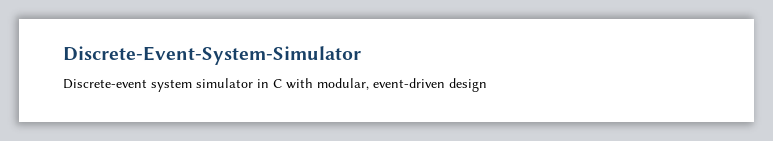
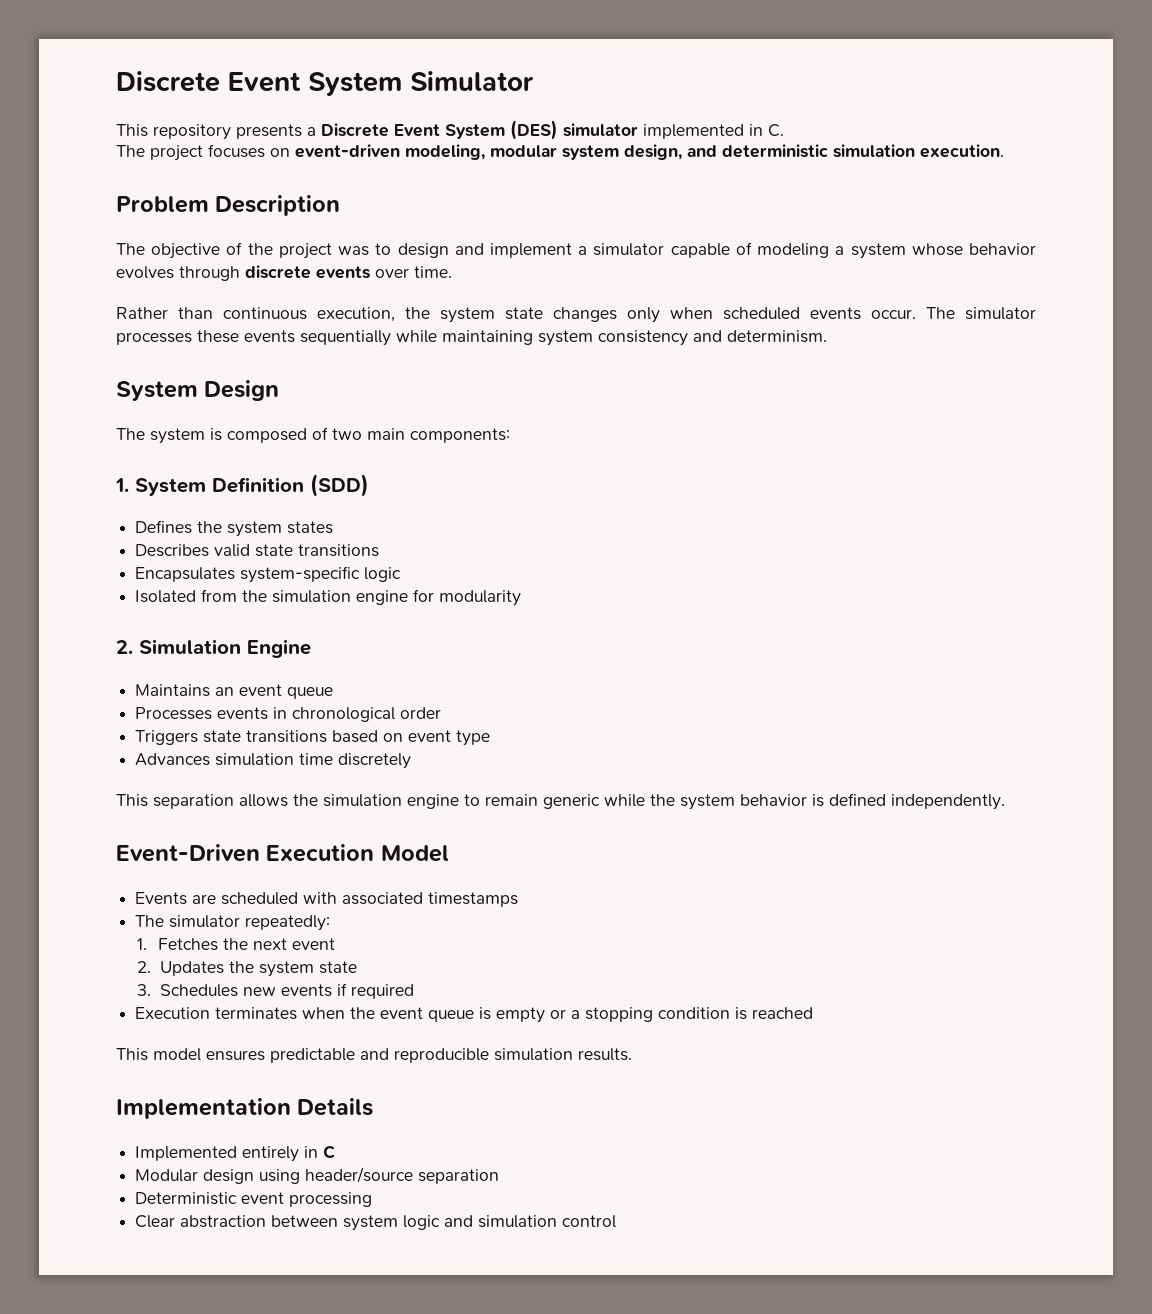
[63,46,361,65] [63,78,487,92] Discrete-Event-System-Simulator // Discrete-event system simulator in C with modular, event-driven design -> [116,71,534,96] [116,120,784,140] [116,144,1004,161] [116,195,341,216] [116,242,1036,259] [116,265,452,281] [116,307,1036,323] [116,330,827,346] [116,380,280,401] [116,427,510,444] [115,474,369,497] [135,520,334,537] [135,544,380,557] [135,566,402,583] [135,589,522,606] [116,639,311,658] [135,684,334,699] [135,707,442,722] [135,730,491,746] [135,753,412,769] [116,793,1005,810] [116,844,449,862] [135,892,519,907] [135,915,331,931] [136,938,335,951] [136,961,357,977] [136,983,414,999] [135,1007,814,1023] [116,1048,632,1063] [116,1098,374,1119] [135,1145,336,1162] [135,1167,500,1184] [135,1192,373,1207] [135,1215,617,1231] Discrete Event System Simulator // This repository presents a Discrete Event System (DES) simulator implemented in C. // The project focuses on event-driven modeling, modular system design, and deterministic simulation execution. // Problem Description // The objective of the project was to design and implement a simulator capable of modeling a system whose behavior evolves through discrete events over time. // Rather than continuous execution, the system state changes only when scheduled events occur. The simulator processes these events sequentially while maintaining system consistency and determinism. // System Design // The system is composed of two main components: // 1. System Definition (SDD) // Defines the system states // Describes valid state transitions // Encapsulates system-specific logic // Isolated from the simulation engine for modularity // 2. Simulation Engine // Maintains an event queue // Processes events in chronological order // Triggers state transitions based on event type // Advances simulation time discretely // This separation allows the simulation engine to remain generic while the system behavior is defined independently. // Event-Driven Execution Model // Events are scheduled with associated timestamps // The simulator repeatedly: // 1. Fetches the next event // 2. Updates the system state // 3. Schedules new events if required // Execution terminates when the event queue is empty or a stopping condition is reached // This model ensures predictable and reproducible simulation results. // Implementation Details // Implemented entirely in C // Modular design using header/source separation // Deterministic event processing // Clear abstraction between system logic and simulation control

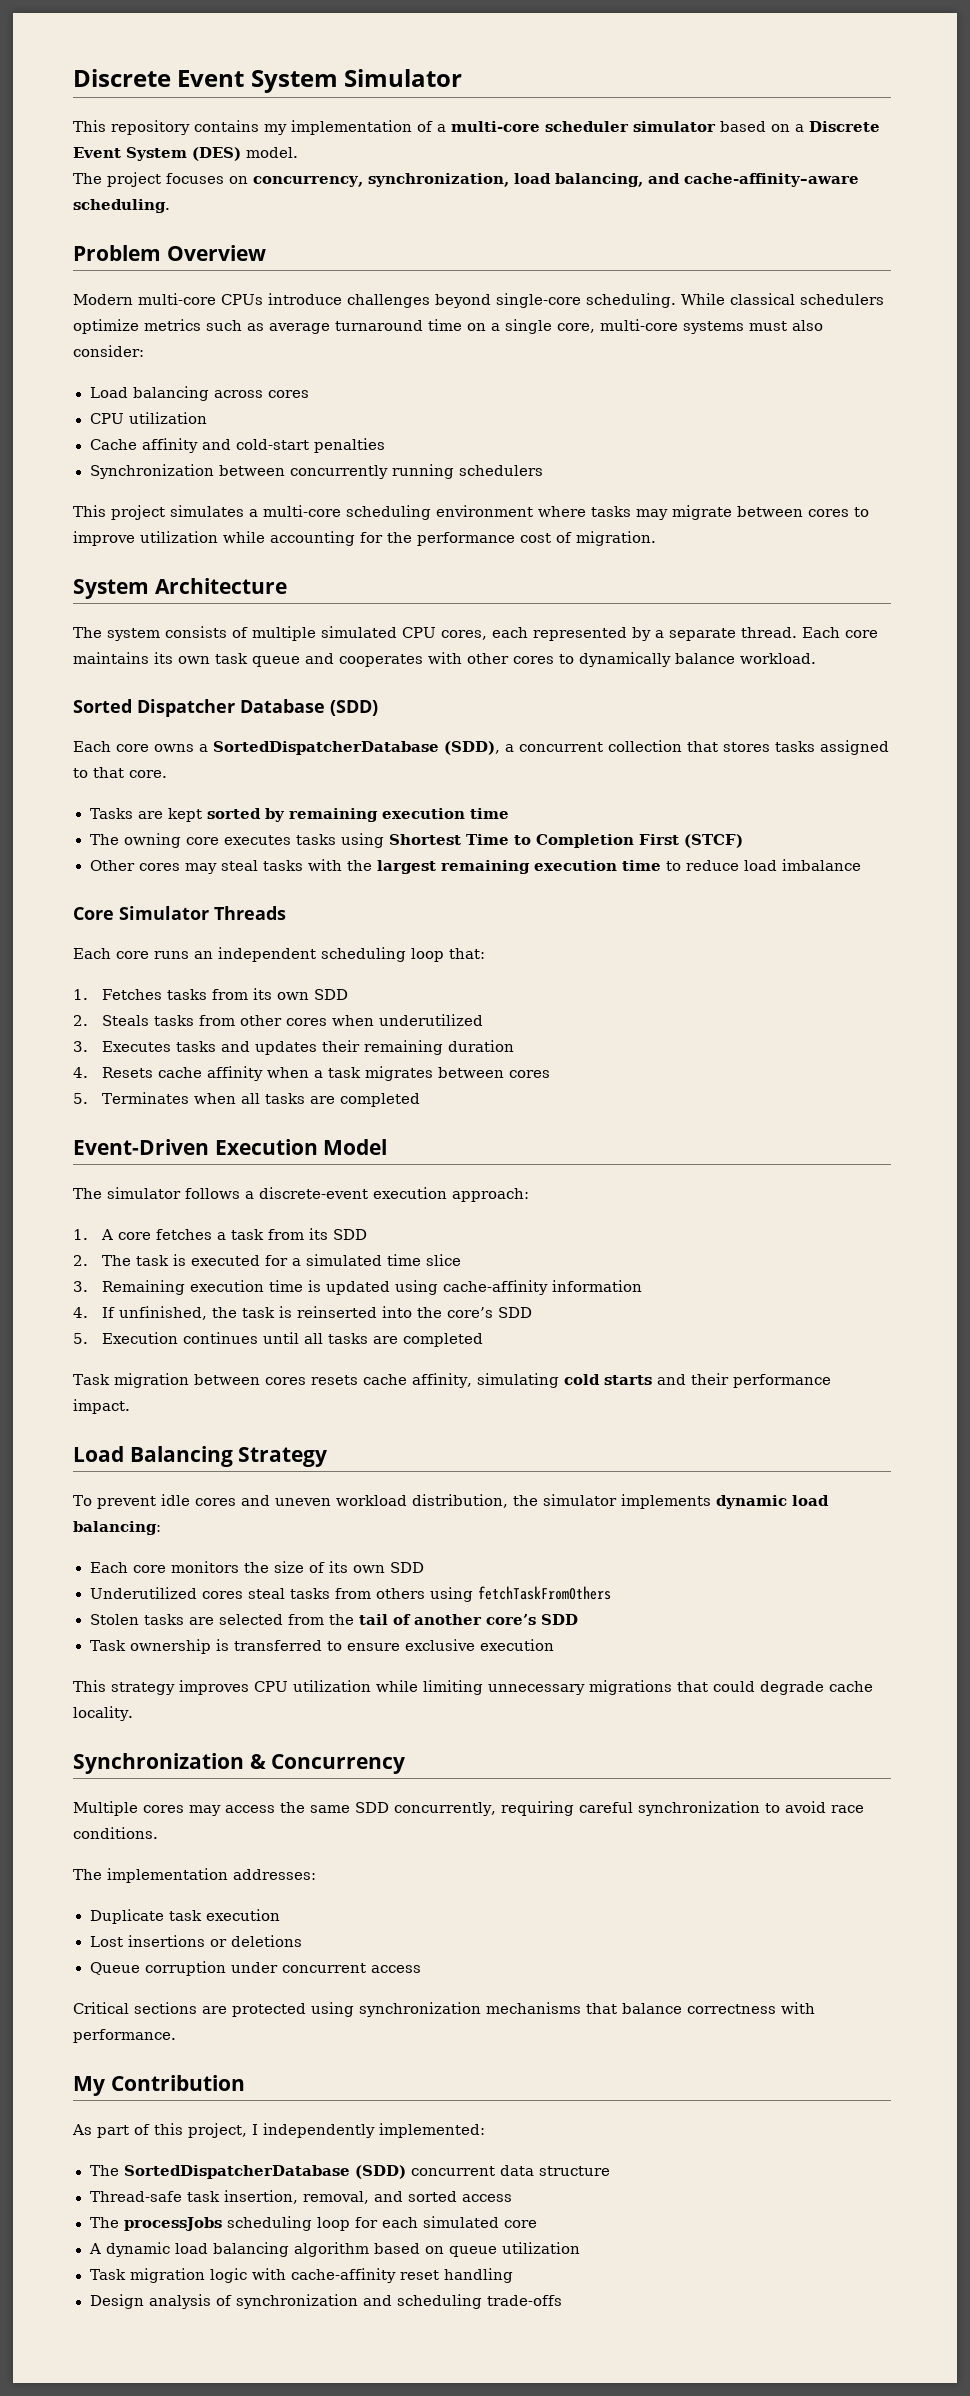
[236,124,302,139] presents -> [194,120,790,135] contains my implementation of a multi-core scheduler simulator based on
[563,123,784,139] simulator implemented in C. -> [246,147,298,158] model.
[295,144,1004,160] [116,195,341,216] [116,242,1036,259] [116,265,452,281] [116,307,1036,323] [116,330,827,346] [116,380,280,401] event-driven modeling, modular system design, and deterministic simulation execution. // Problem Description // The objective of the project was to design and implement a simulator capable of modeling a system whose behavior evolves through discrete events over time. // Rather than continuous execution, the system state changes only when scheduled events occur. The simulator processes these events sequentially while maintaining system consistency and determinism. // System Design -> [253,173,859,187] [73,199,170,213] [73,245,266,261] [73,293,884,308] [73,319,823,334] [73,345,144,357] [89,386,309,401] [89,412,207,424] [89,438,385,453] [89,464,543,479] [73,505,869,520] [73,531,656,546] [73,578,287,599] concurrency, synchronization, load balancing, and cache-affinity–aware scheduling. // Problem Overview // Modern multi-core CPUs introduce challenges beyond single-core scheduling. While classical schedulers optimize metrics such as average turnaround time on a single core, multi-core systems must also consider: // Load balancing across cores // CPU utilization // Cache affinity and cold-start penalties // Synchronization between concurrently running schedulers // This project simulates a multi-core scheduling environment where tasks may migrate between cores to improve utilization while accounting for the performance cost of migration. // System Architecture
[210,427,510,443] [115,474,369,497] [135,520,334,537] [135,544,380,557] [135,566,402,583] [135,589,522,606] [116,639,311,658] [135,684,334,699] [135,707,442,722] [135,730,491,746] [135,753,412,769] [116,793,1005,810] [116,844,449,862] [135,892,519,907] [135,915,331,931] [136,938,335,951] [136,961,357,977] [136,983,414,999] [135,1007,814,1023] [116,1048,632,1063] [116,1098,374,1119] [135,1145,336,1162] [135,1167,500,1184] [135,1192,373,1207] [135,1215,617,1231] is composed of two main components: // 1. System Definition (SDD) // Defines the system states // Describes valid state transitions // Encapsulates system-specific logic // Isolated from the simulation engine for modularity // 2. Simulation Engine // Maintains an event queue // Processes events in chronological order // Triggers state transitions based on event type // Advances simulation time discretely // This separation allows the simulation engine to remain generic while the system behavior is defined independently. // Event-Driven Execution Model // Events are scheduled with associated timestamps // The simulator repeatedly: // 1. Fetches the next event // 2. Updates the system state // 3. Schedules new events if required // Execution terminates when the event queue is empty or a stopping condition is reached // This model ensures predictable and reproducible simulation results. // Implementation Details // Implemented entirely in C // Modular design using header/source separation // Deterministic event processing // Clear abstraction between system logic and simulation control -> [165,626,878,641] [73,652,816,667] [73,699,378,717] [73,740,889,755] [73,767,167,778] [89,808,510,822] [89,833,743,848] [89,859,861,874] [73,906,286,920] [73,947,485,962] [73,988,348,1000] [73,1014,483,1026] [73,1040,514,1055] [73,1066,550,1081] [73,1092,420,1107] [73,1139,388,1155] [73,1187,529,1202] [73,1228,367,1240] [73,1254,461,1266] [73,1280,642,1295] [73,1306,532,1320] [73,1332,483,1347] [73,1373,831,1388] [73,1399,130,1414] [73,1446,328,1467] [73,1494,829,1509] [73,1521,161,1535] [89,1561,424,1573] [89,1586,611,1602] [89,1614,578,1625] [89,1639,555,1654] [73,1680,873,1695] [73,1706,133,1721] [73,1753,406,1774] [73,1801,864,1816] [73,1827,158,1839] [73,1868,316,1883] [89,1909,280,1924] [89,1935,302,1947] [89,1961,421,1976] [73,2002,815,2017] [73,2029,176,2043] [73,2075,245,2096] [72,2123,485,2138] [89,2165,610,2179] [89,2190,512,2204] [89,2216,537,2231] [88,2242,580,2257] [89,2268,514,2283] [89,2294,562,2309] consists of multiple simulated CPU cores, each represented by a separate thread. Each core maintains its own task queue and cooperates with other cores to dynamically balance workload. // Sorted Dispatcher Database (SDD) // Each core owns a SortedDispatcherDatabase (SDD), a concurrent collection that stores tasks assigned to that core. // Tasks are kept sorted by remaining execution time // The owning core executes tasks using Shortest Time to Completion First (STCF) // Other cores may steal tasks with the largest remaining execution time to reduce load imbalance // Core Simulator Threads // Each core runs an independent scheduling loop that: // 1. Fetches tasks from its own SDD // 2. Steals tasks from other cores when underutilized // 3. Executes tasks and updates their remaining duration // 4. Resets cache affinity when a task migrates between cores // 5. Terminates when all tasks are completed // Event-Driven Execution Model // The simulator follows a discrete-event execution approach: // 1. A core fetches a task from its SDD // 2. The task is executed for a simulated time slice // 3. Remaining execution time is updated using cache-affinity information // 4. If unfinished, the task is reinserted into the core’s SDD // 5. Execution continues until all tasks are completed // Task migration between cores resets cache affinity, simulating cold starts and their performance impact. // Load Balancing Strategy // To prevent idle cores and uneven workload distribution, the simulator implements dynamic load balancing: // Each core monitors the size of its own SDD // Underutilized cores steal tasks from others using fetchTaskFromOthers // Stolen tasks are selected from the tail of another core’s SDD // Task ownership is transferred to ensure exclusive execution // This strategy improves CPU utilization while limiting unnecessary migrations that could degrade cache locality. // Synchronization & Concurrency // Multiple cores may access the same SDD concurrently, requiring careful synchronization to avoid race conditions. // The implementation addresses: // Duplicate task execution // Lost insertions or deletions // Queue corruption under concurrent access // Critical sections are protected using synchronization mechanisms that balance correctness with performance. // My Contribution // As part of this project, I independently implemented: // The SortedDispatcherDatabase (SDD) concurrent data structure // Thread-safe task insertion, removal, and sorted access // The processJobs scheduling loop for each simulated core // A dynamic load balancing algorithm based on queue utilization // Task migration logic with cache-affinity reset handling // Design analysis of synchronization and scheduling trade-offs

